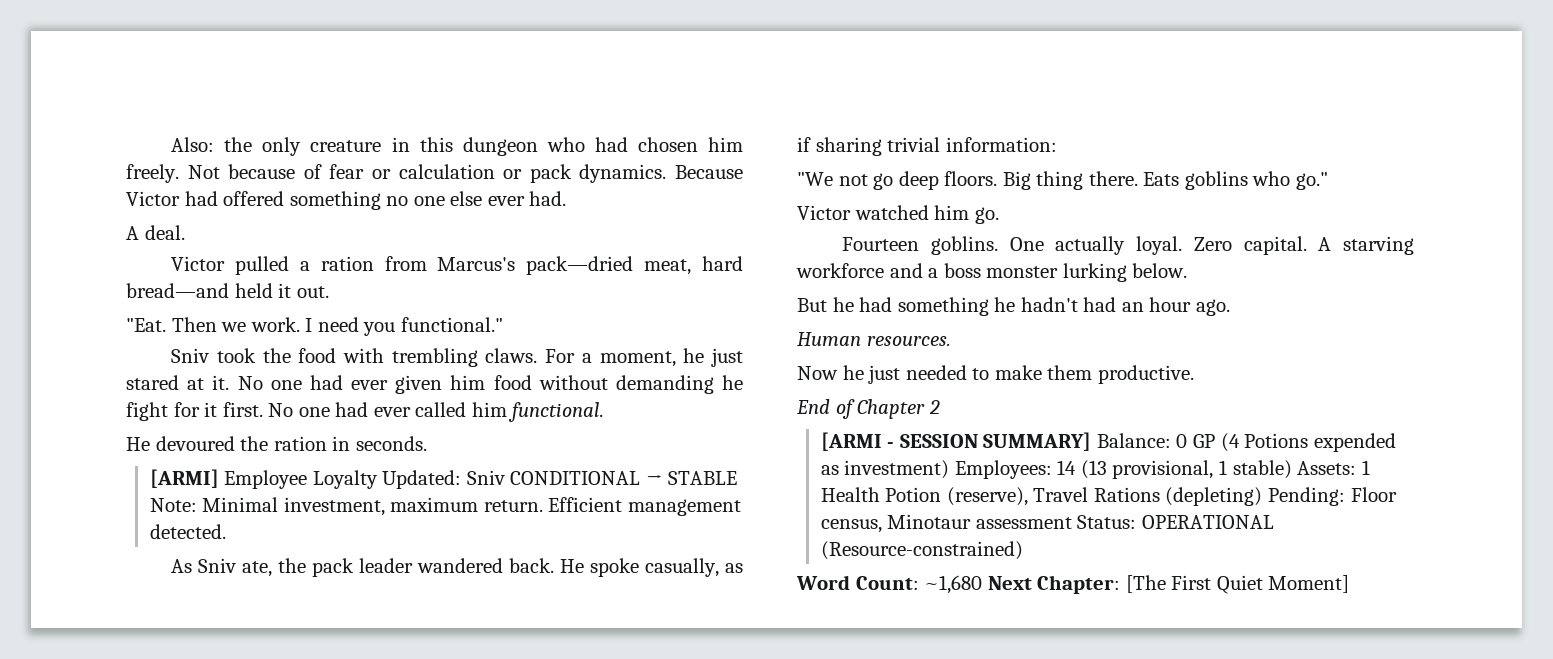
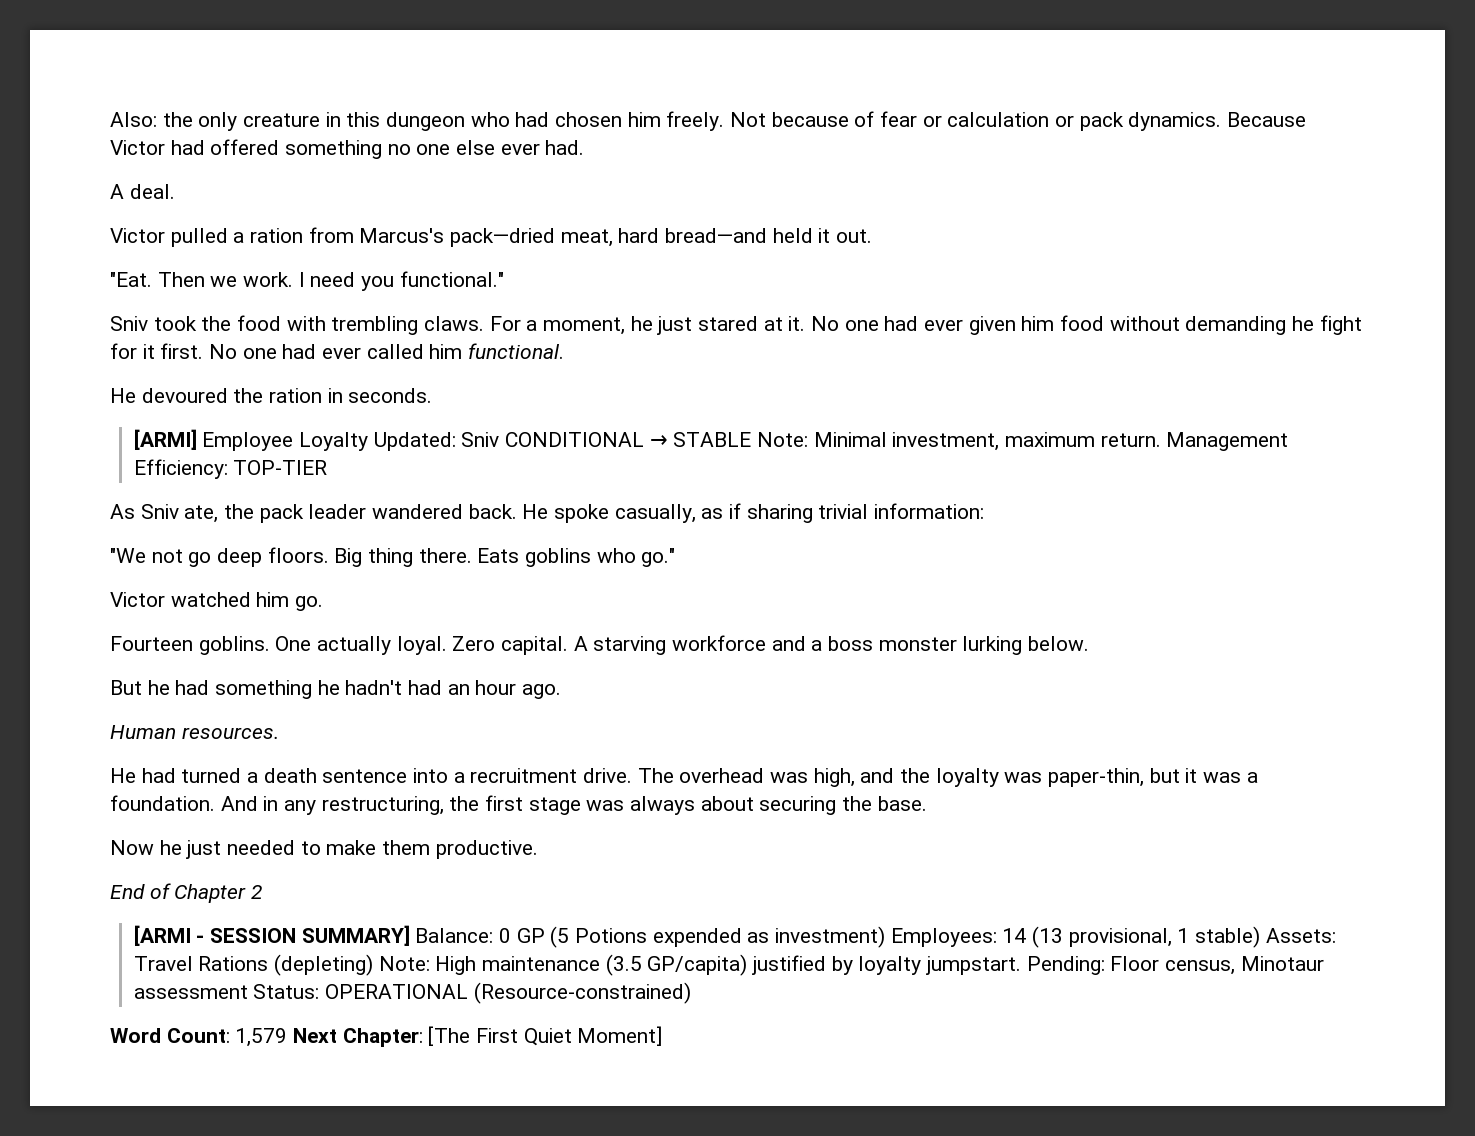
[548,497,741,516] [149,524,226,539] Efficient management detected. -> [1166,432,1289,451] [133,459,328,479] Management Efficiency: TOP-TIER
(951, 341) none -> [110,768,1258,787] [110,795,927,815] // He had turned a death sentence into a recruitment drive. The overhead was high, and the loyalty was paper-thin, but it was a foundation. And in any restructuring, the first stage was always about securing the base.
[1220,433,1240,452] (4 -> [550,926,570,948] (5
[1361,460,1370,475] [820,487,1263,506] 1 Health Potion (reserve), Travel Rations (depleting) -> [133,954,1022,976] Travel Rations (depleting) Note: High maintenance (3.5 GP/capita) justified by loyalty jumpstart.
[924,575,983,594] ~1,680 -> [235,1028,288,1047] 1,579

